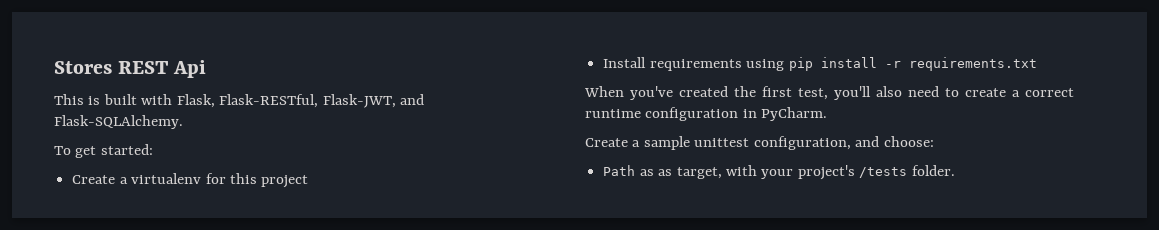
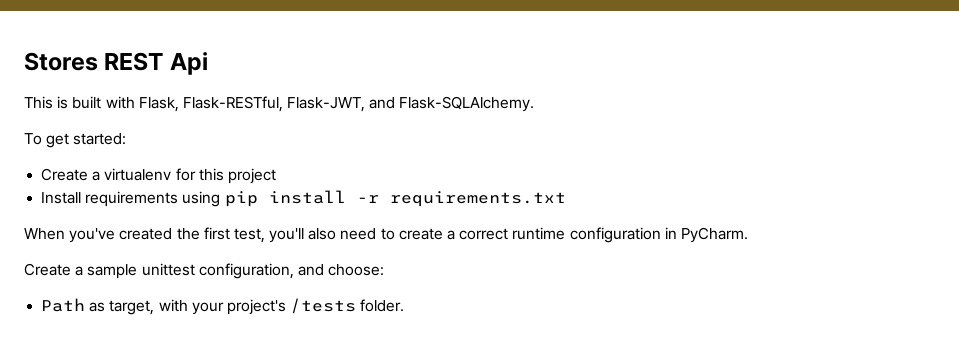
[658,169,673,176] as -> (106, 307) none

